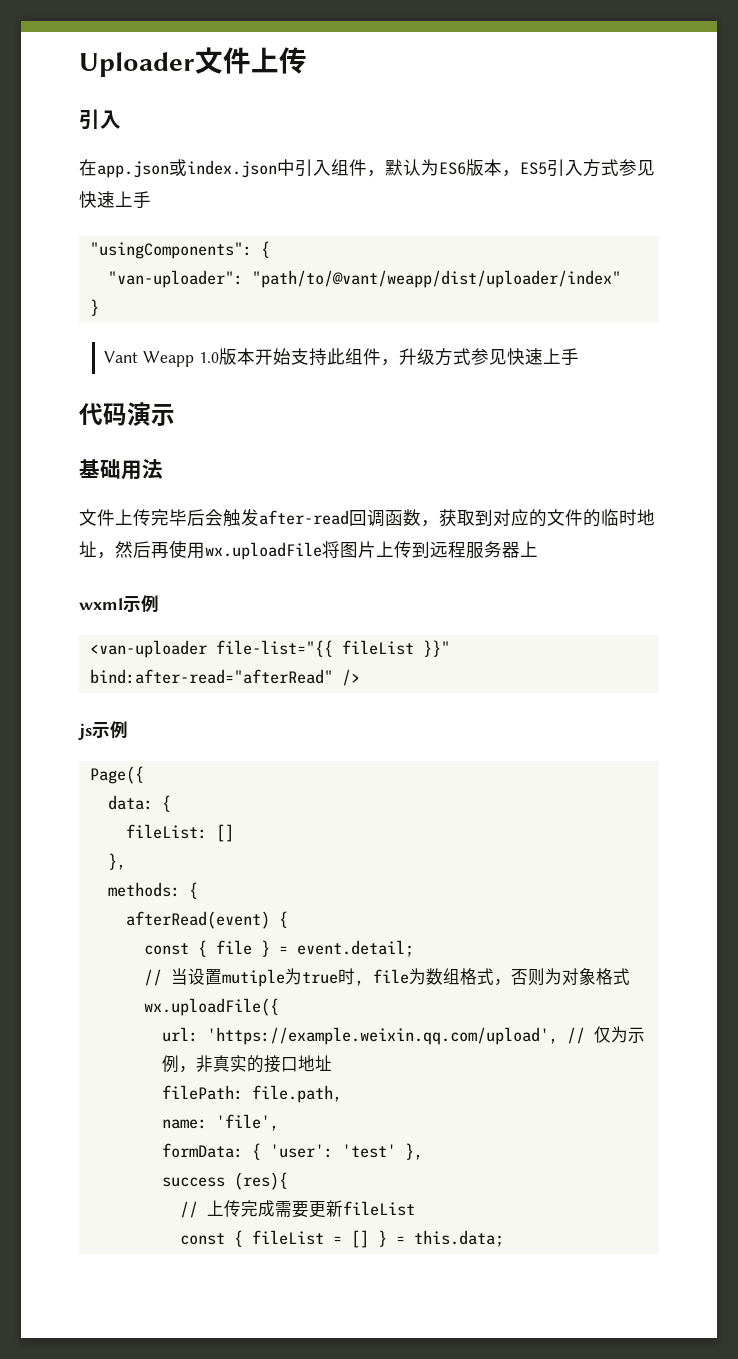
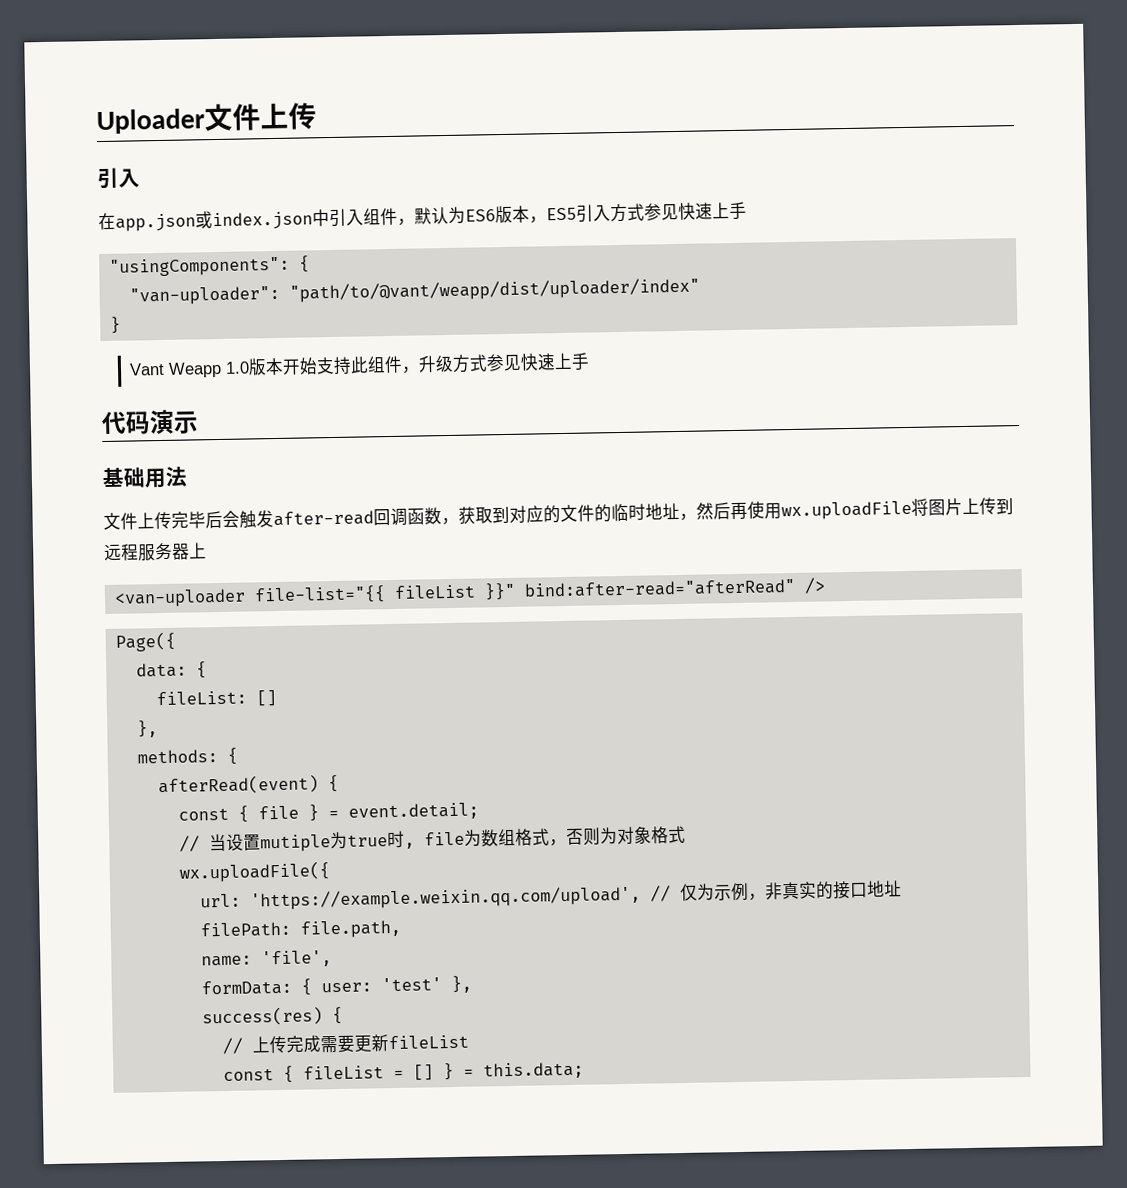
[79,595,159,612] // wxml示例 -> (207, 550) none
[78,721,128,740] // js示例 -> (826, 585) none
[269,1144,333,1158] 'user': -> [320,982,372,993] user:
[161,1172,288,1190] success (res){ -> [201,1006,343,1027] success(res) {

